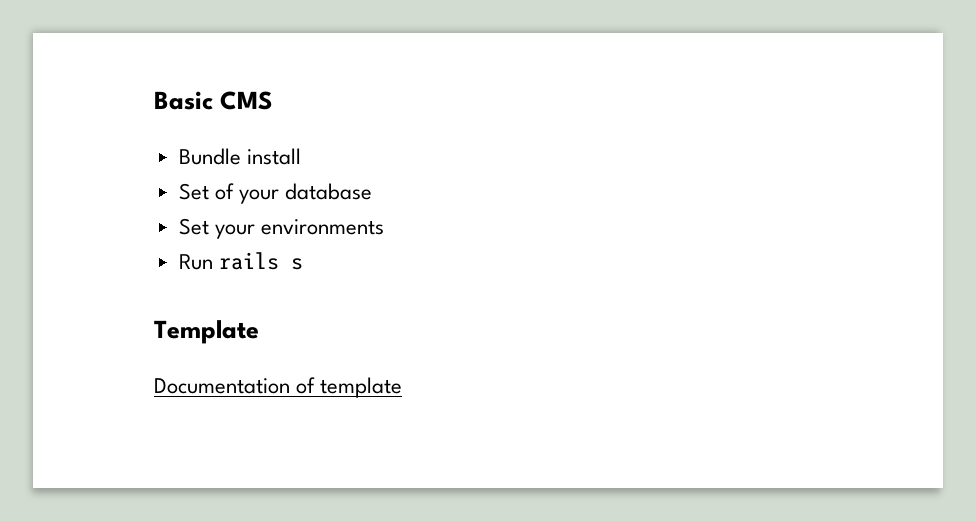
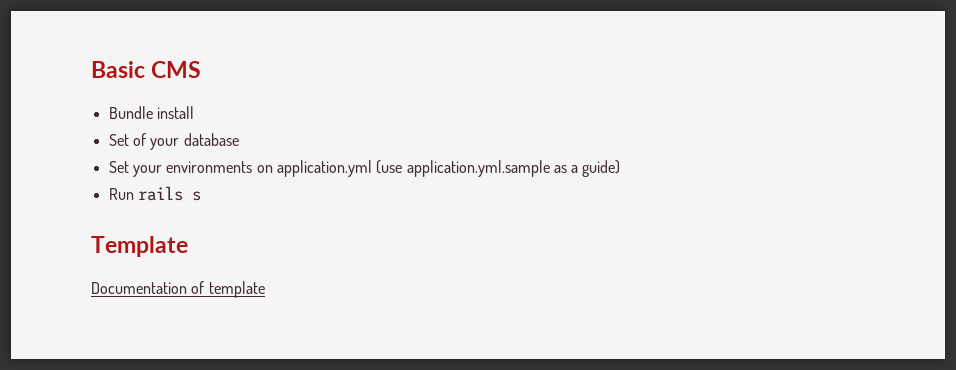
(384, 227) none -> [256,160,621,177] on application.yml (use application.yml.sample as a guide)

